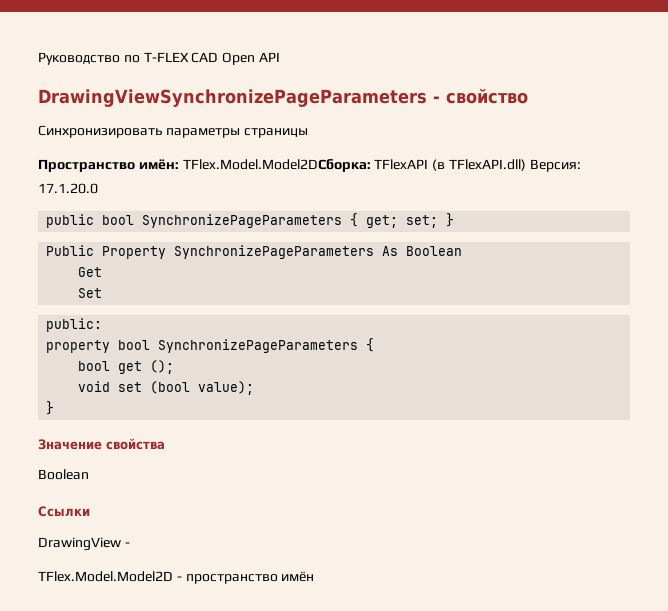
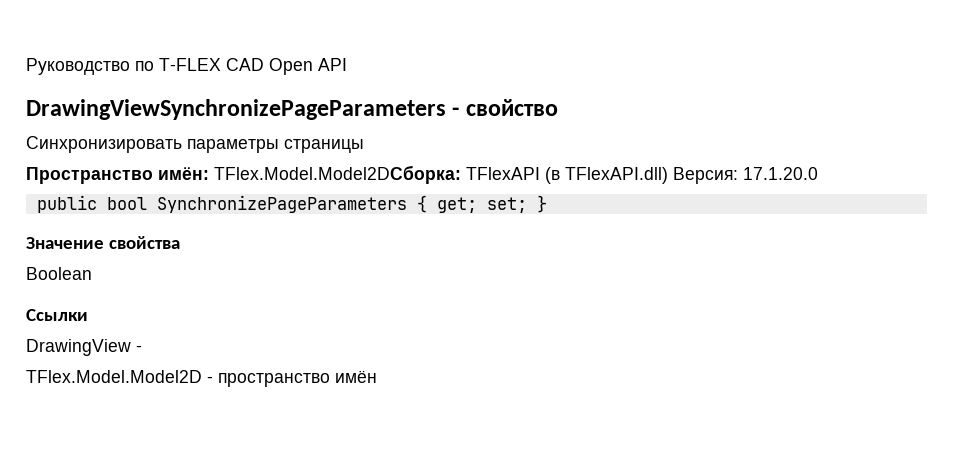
[46,245,463,259] [78,267,103,277] [78,288,103,298] [46,318,103,332] [46,338,375,353] [78,360,175,374] [78,381,255,395] [46,401,55,415] // Public Property SynchronizePageParameters As Boolean // Get // Set // public: // property bool SynchronizePageParameters { // bool get (); // void set (bool value); // } -> (547, 204) none

